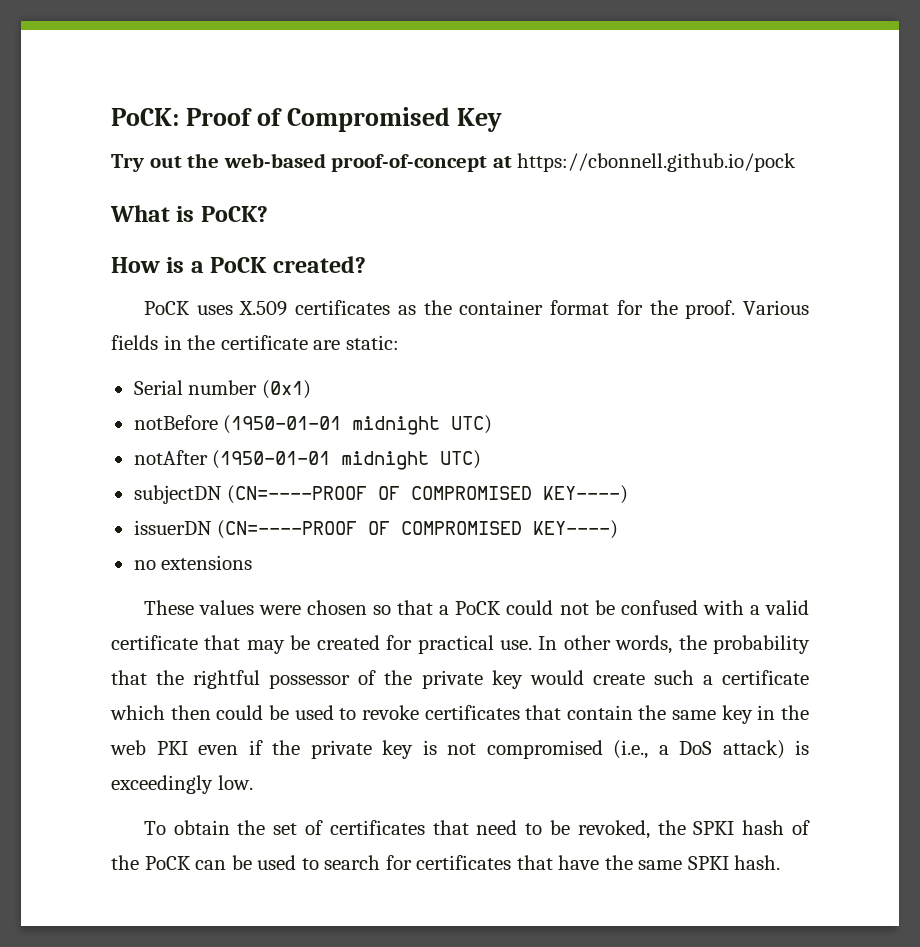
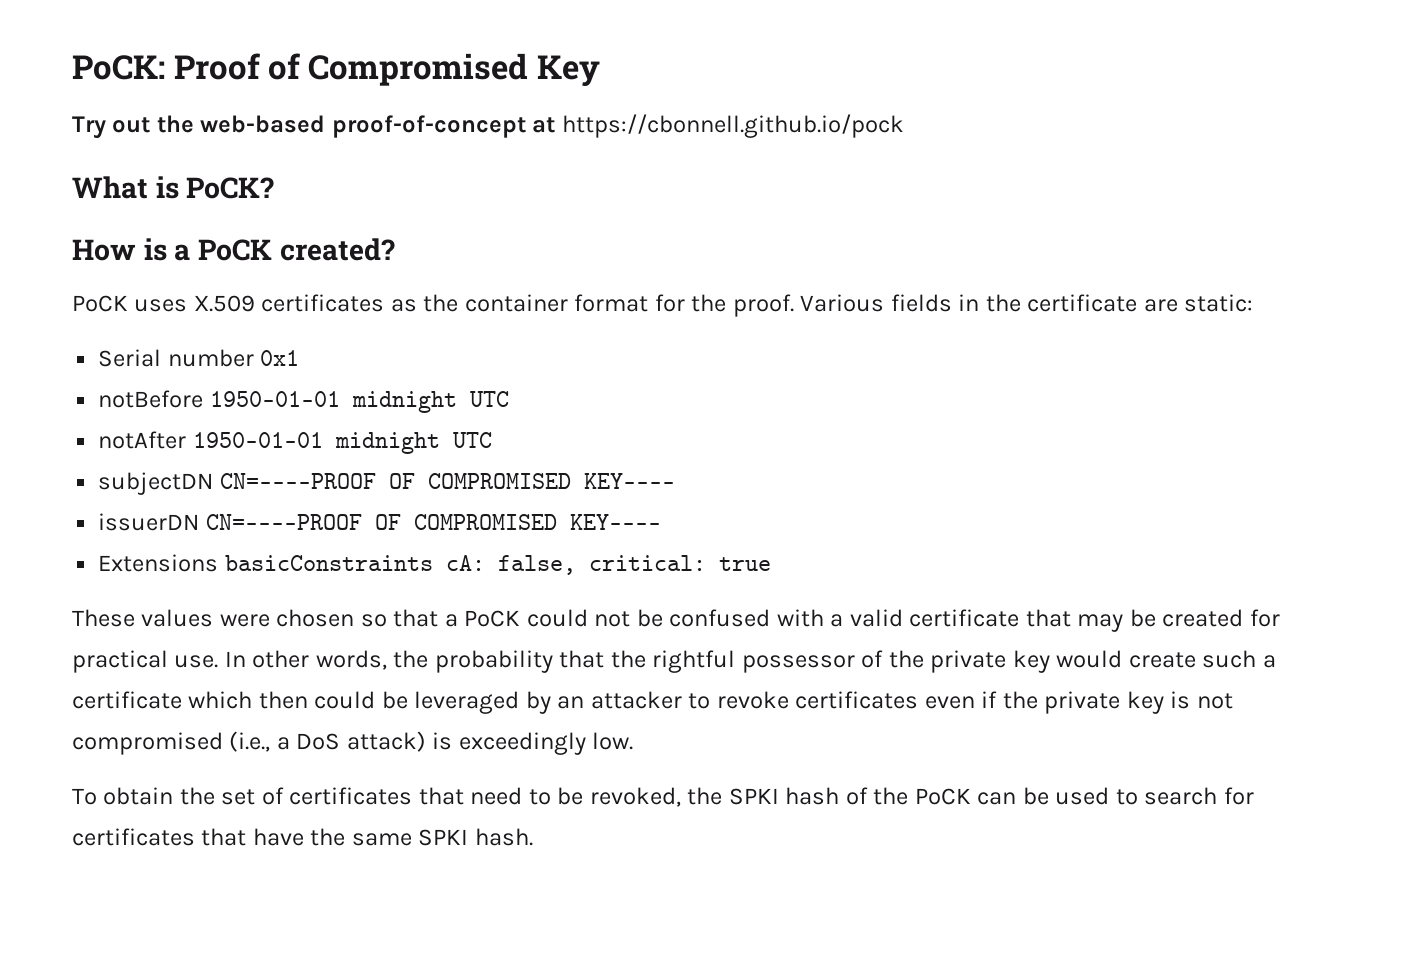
[261,380,311,399] (0x1) -> [260,350,300,366] 0x1
[223,415,493,435] [133,450,482,470] (1950-01-01 midnight UTC) // notAfter (1950-01-01 midnight UTC) -> [209,391,509,413] [98,431,492,454] 1950-01-01 midnight UTC // notAfter 1950-01-01 midnight UTC
[227,485,629,504] (CN=----PROOF OF COMPROMISED KEY----) -> [219,473,675,489] CN=----PROOF OF COMPROMISED KEY----
[217,520,619,539] [133,555,253,570] (CN=----PROOF OF COMPROMISED KEY----) // no extensions -> [205,514,661,530] [98,554,771,575] CN=----PROOF OF COMPROMISED KEY---- // Extensions basicConstraints cA: false, critical: true
[294,705,809,724] [110,740,188,755] used to revoke certificates that contain the same key in the web PKI -> [414,691,919,714] leveraged by an attacker to revoke certificates

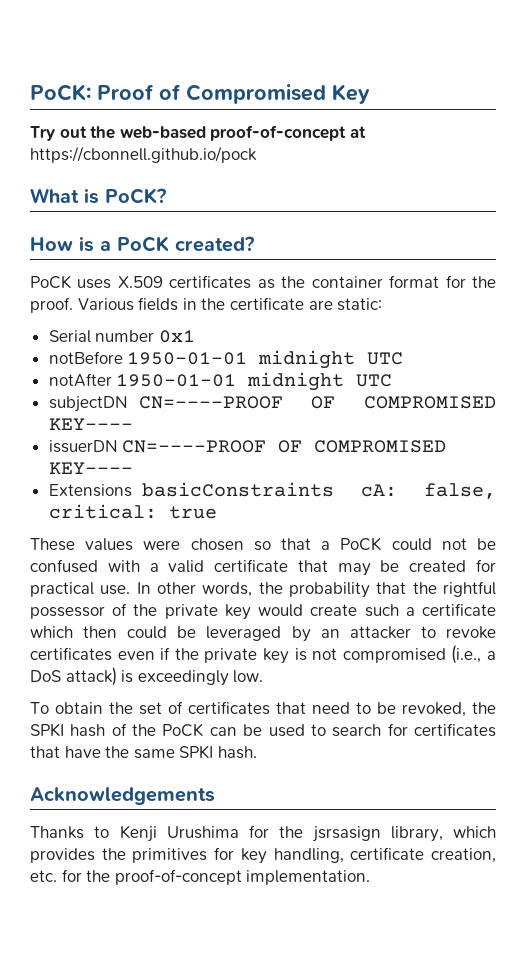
(533, 837) none -> [30,787,215,805] [30,825,496,842] [30,847,497,864] [30,869,371,885] // Acknowledgements // Thanks to Kenji Urushima for the jsrsasign library, which provides the primitives for key handling, certificate creation, etc. for the proof-of-concept implementation.

